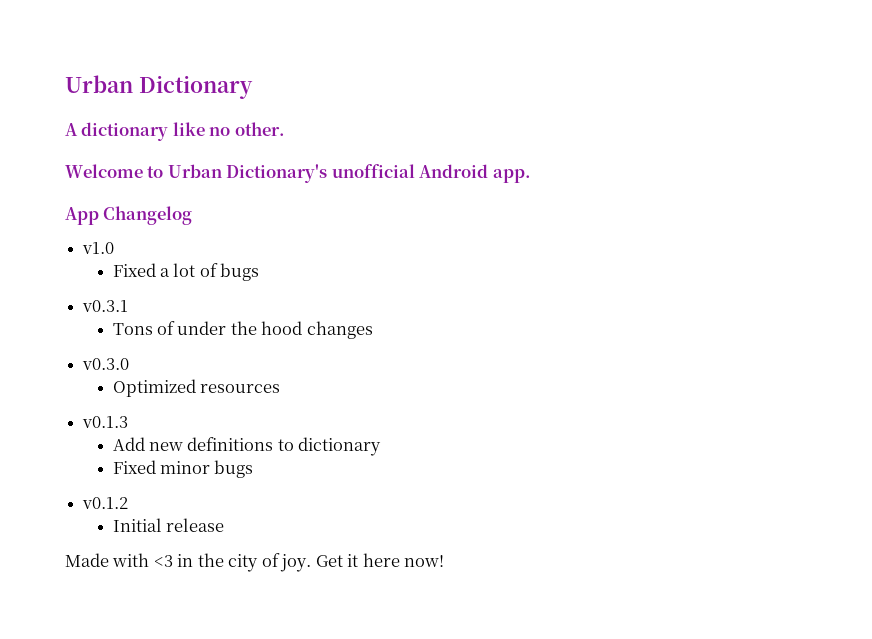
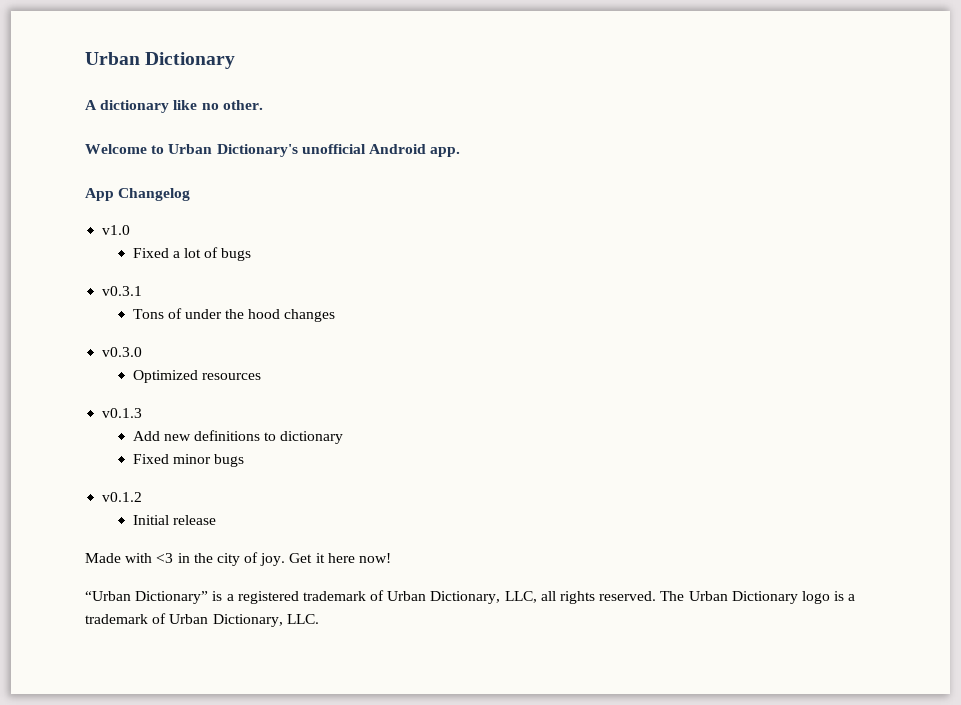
(445, 561) none -> [85,590,856,604] [85,613,319,627] // “Urban Dictionary” is a registered trademark of Urban Dictionary, LLC, all rights reserved. The Urban Dictionary logo is a trademark of Urban Dictionary, LLC.

